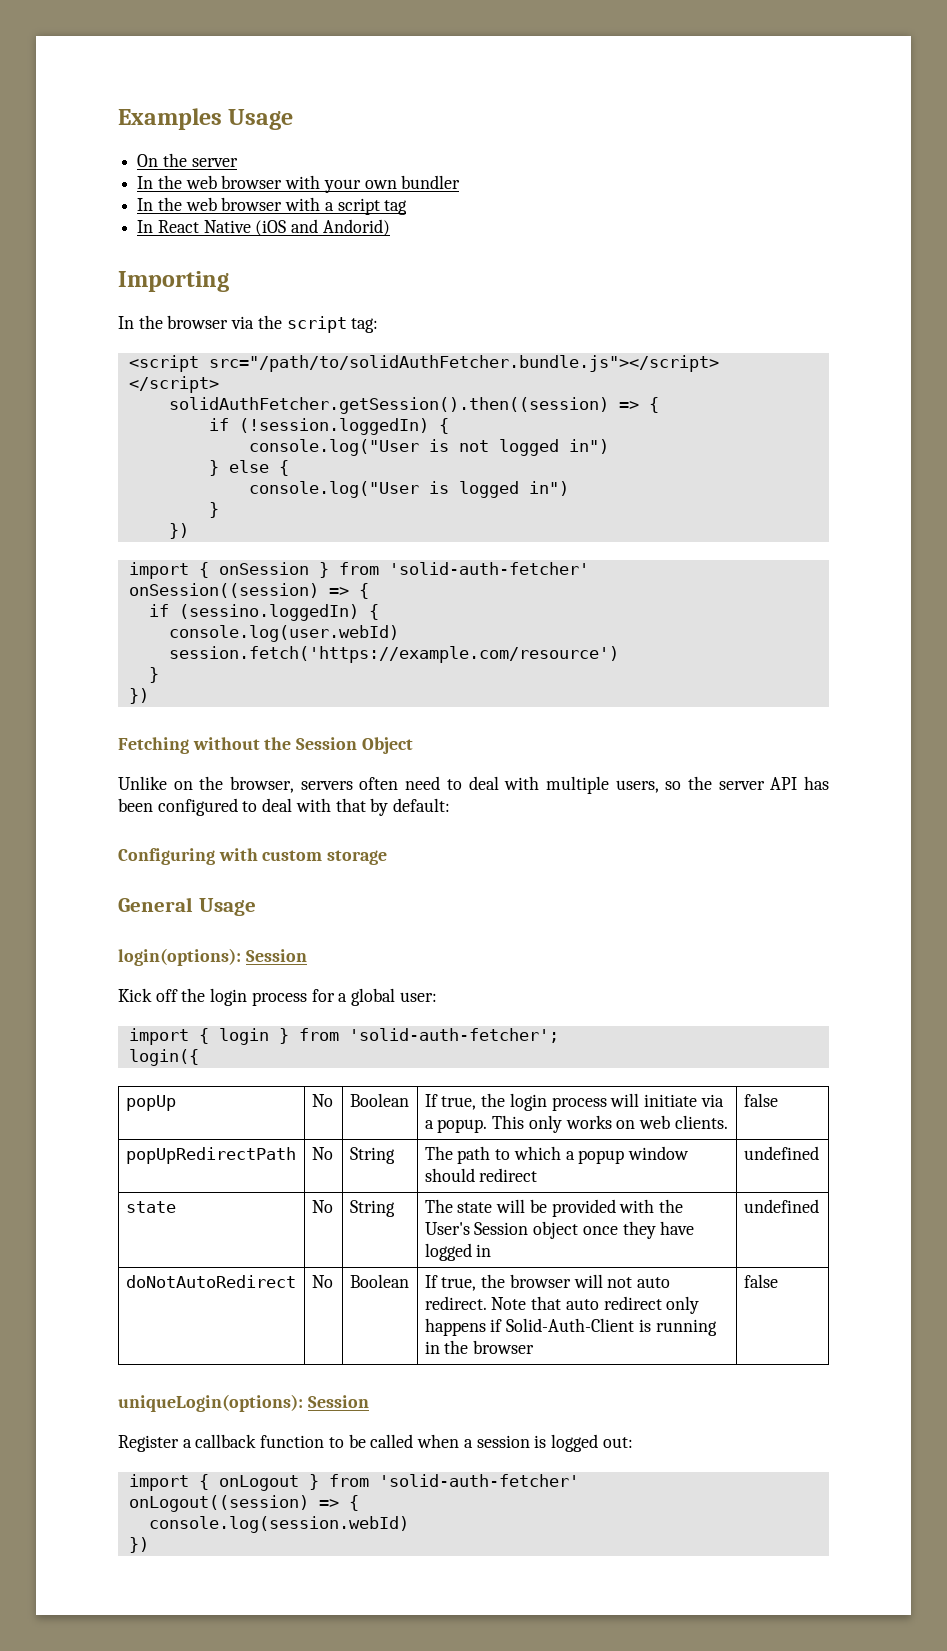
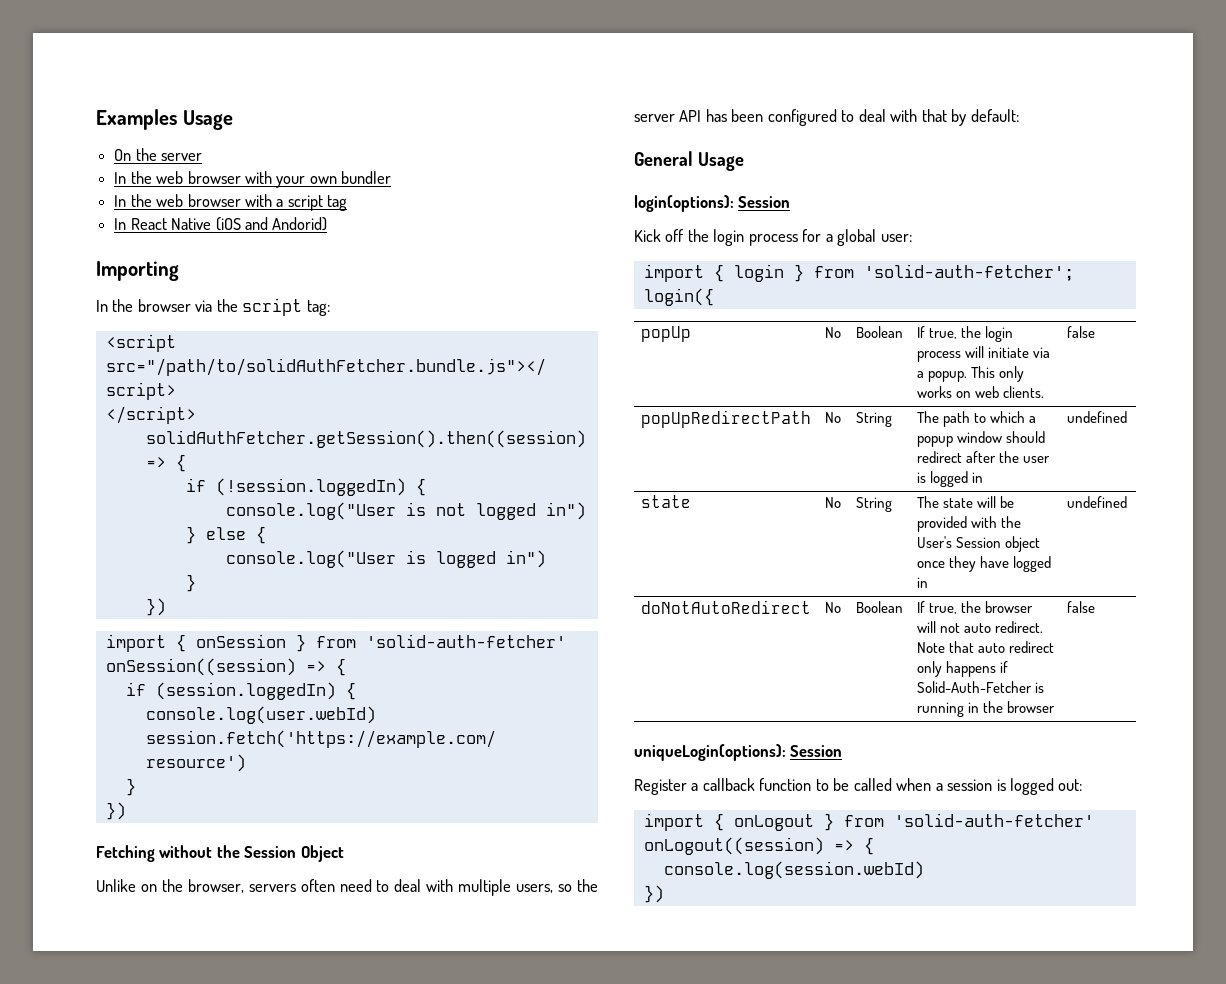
[178,604,359,621] (sessino.loggedIn) -> [155,682,336,700] (session.loggedIn)
[118,848,388,865] // Configuring with custom storage -> (1019, 115) none
(538, 1175) none -> [965,451,1050,463] [916,471,983,487] after the user is logged in
[506,1318,635,1332] Solid-Auth-Client -> [916,681,1032,693] Solid-Auth-Fetcher

